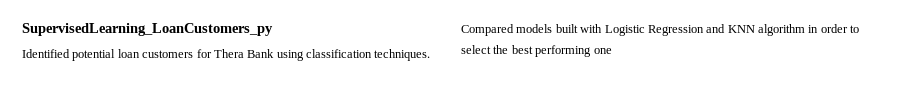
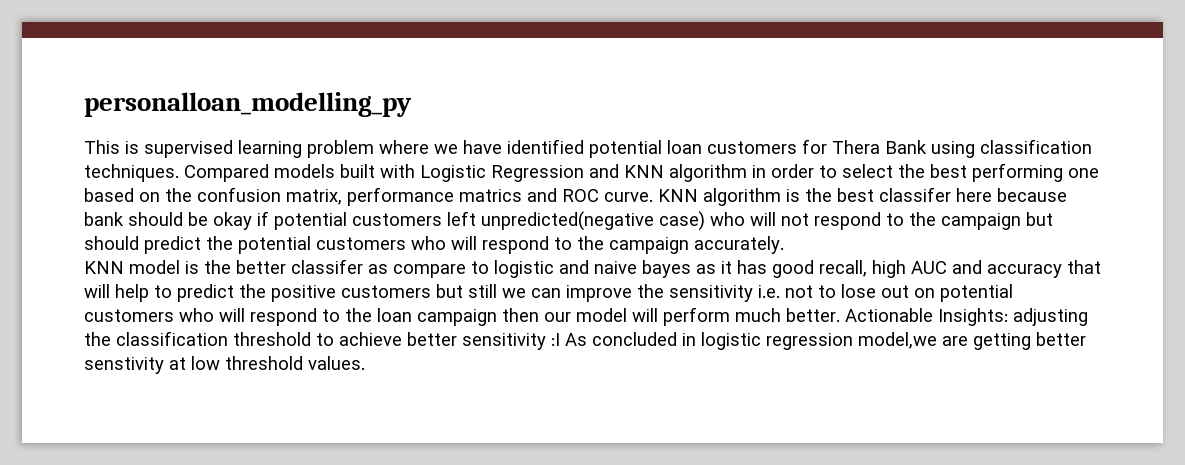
[22,23,273,36] [22,49,70,58] SupervisedLearning_LoanCustomers_py // Identified -> [84,92,412,117] [84,139,584,158] personalloan_modelling_py // This is supervised learning problem where we have identified
(612, 51) none -> [84,187,1067,206] [84,211,1053,231] [84,236,784,254] [84,259,1101,278] [84,284,1013,302] [84,307,1088,326] [84,331,1086,350] [84,356,365,374] based on the confusion matrix, performance matrics and ROC curve. KNN algorithm is the best classifer here because bank should be okay if potential customers left unpredicted(negative case) who will not respond to the campaign but should predict the potential customers who will respond to the campaign accurately. // KNN model is the better classifer as compare to logistic and naive bayes as it has good recall, high AUC and accuracy that will help to predict the positive customers but still we can improve the sensitivity i.e. not to lose out on potential customers who will respond to the loan campaign then our model will perform much better. Actionable Insights: adjusting the classification threshold to achieve better sensitivity :I As concluded in logistic regression model,we are getting better senstivity at low threshold values.

